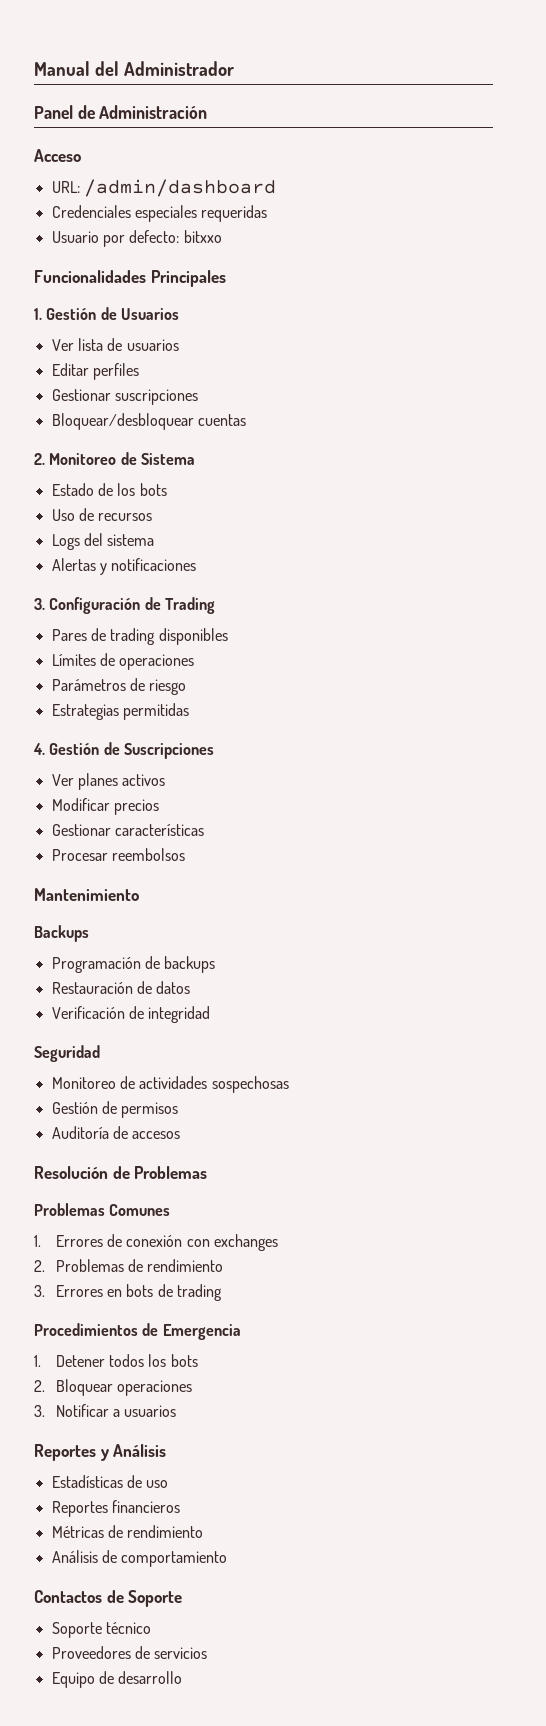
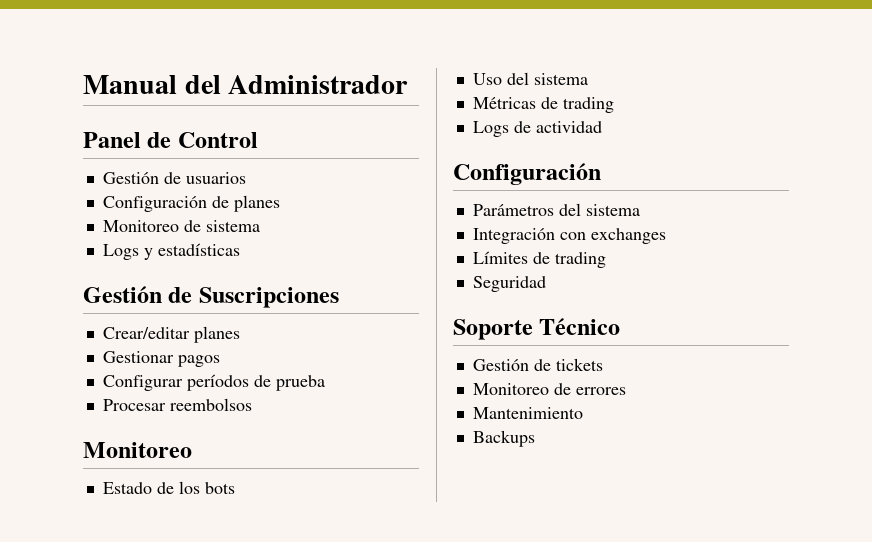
[99,105,208,119] [34,149,81,162] [51,179,276,197] [51,205,268,222] [51,230,222,247] [34,270,226,287] [34,307,179,320] [51,338,179,351] [51,363,139,380] [51,389,198,405] [51,413,246,430] [34,452,195,465] Administración // Acceso // URL: /admin/dashboard // Credenciales especiales requeridas // Usuario por defecto: bitxxo // Funcionalidades Principales // 1. Gestión de Usuarios // Ver lista de usuarios // Editar perfiles // Gestionar suscripciones // Bloquear/desbloquear cuentas // 2. Monitoreo de Sistema -> [177,132,258,148] [102,172,246,184] [102,195,280,212] [102,220,260,232] [102,243,240,260] [83,286,339,308] [102,326,240,343] [102,351,220,367] [102,374,325,391] [102,398,252,411] [83,442,192,458] Control // Gestión de usuarios // Configuración de planes // Monitoreo de sistema // Logs y estadísticas // Gestión de Suscripciones // Crear/editar planes // Gestionar pagos // Configurar períodos de prueba // Procesar reembolsos // Monitoreo
[78,508,153,521] [51,533,155,550] [51,558,197,575] [34,597,215,614] [51,628,228,645] [51,653,195,670] [51,678,187,695] [51,703,189,720] [33,742,214,759] [51,773,166,790] [51,798,159,815] [51,824,204,836] [51,848,185,861] [34,888,139,901] [34,925,89,942] [51,956,216,973] [51,981,191,994] [51,1006,211,1023] [34,1045,100,1062] [51,1076,289,1093] [51,1101,179,1118] [51,1126,181,1139] [34,1166,208,1179] [34,1203,171,1216] [34,1234,278,1251] [34,1259,224,1272] [34,1284,222,1301] [34,1323,241,1340] [34,1354,198,1367] [34,1379,192,1396] [34,1404,177,1417] [34,1444,167,1461] [51,1475,169,1488] [51,1500,180,1517] [51,1525,204,1538] [51,1550,228,1567] [34,1590,183,1607] [51,1622,151,1638] [51,1646,208,1659] [51,1671,183,1688] de recursos // Logs del sistema // Alertas y notificaciones // 3. Configuración de Trading // Pares de trading disponibles // Límites de operaciones // Parámetros de riesgo // Estrategias permitidas // 4. Gestión de Suscripciones // Ver planes activos // Modificar precios // Gestionar características // Procesar reembolsos // Mantenimiento // Backups // Programación de backups // Restauración de datos // Verificación de integridad // Seguridad // Monitoreo de actividades sospechosas // Gestión de permisos // Auditoría de accesos // Resolución de Problemas // Problemas Comunes // 1. Errores de conexión con exchanges // 2. Problemas de rendimiento // 3. Errores en bots de trading // Procedimientos de Emergencia // 1. Detener todos los bots // 2. Bloquear operaciones // 3. Notificar a usuarios // Reportes y Análisis // Estadísticas de uso // Reportes financieros // Métricas de rendimiento // Análisis de comportamiento // Contactos de Soporte // Soporte técnico // Proveedores de servicios // Equipo de desarrollo -> [506,72,588,85] [472,97,614,113] [472,121,602,137] [453,163,601,185] [472,203,640,216] [472,228,666,244] [472,251,606,268] [472,276,546,292] [453,318,621,340] [472,358,603,371] [472,383,626,395] [472,407,583,419] [472,430,535,447] del sistema // Métricas de trading // Logs de actividad // Configuración // Parámetros del sistema // Integración con exchanges // Límites de trading // Seguridad // Soporte Técnico // Gestión de tickets // Monitoreo de errores // Mantenimiento // Backups

